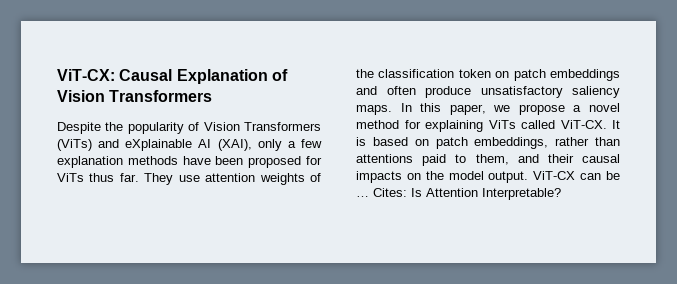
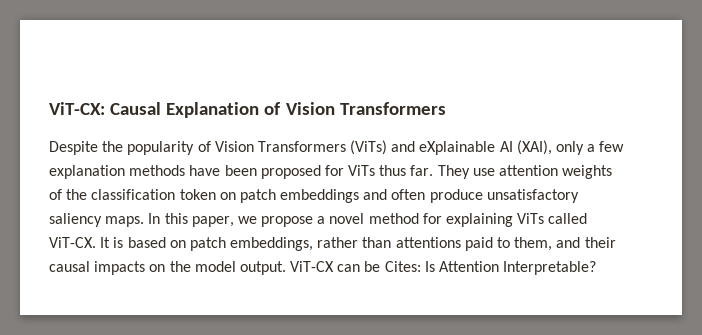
[356,196,369,197] … -> (381, 266) none

